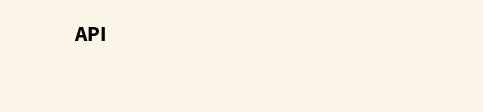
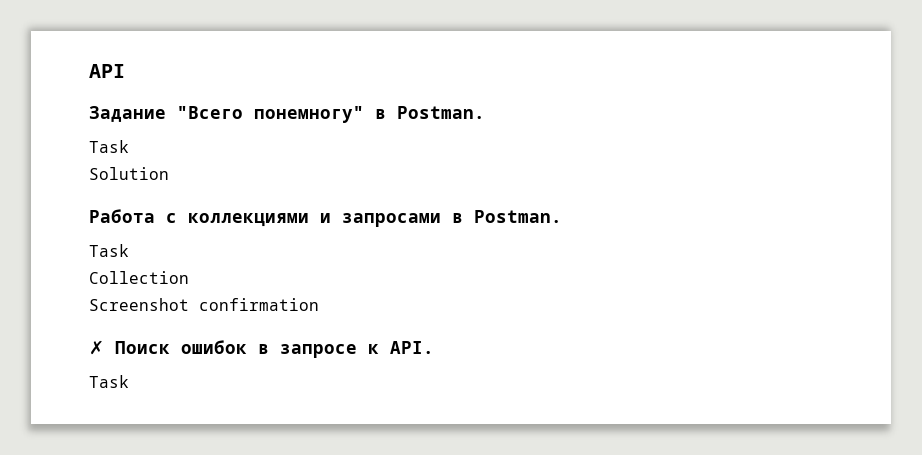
(106, 34) none -> [89,106,485,123] [89,140,129,153] [89,167,169,180] [89,209,562,227] [89,244,129,257] [89,271,189,284] [89,298,319,311] [89,340,434,358] [89,375,129,388] // Задание "Всего понемногу" в Postman. // Task // Solution // Работа с коллекциями и запросами в Postman. // Task // Collection // Screenshot confirmation // ✗ Поиск ошибок в запросе к API. // Task

